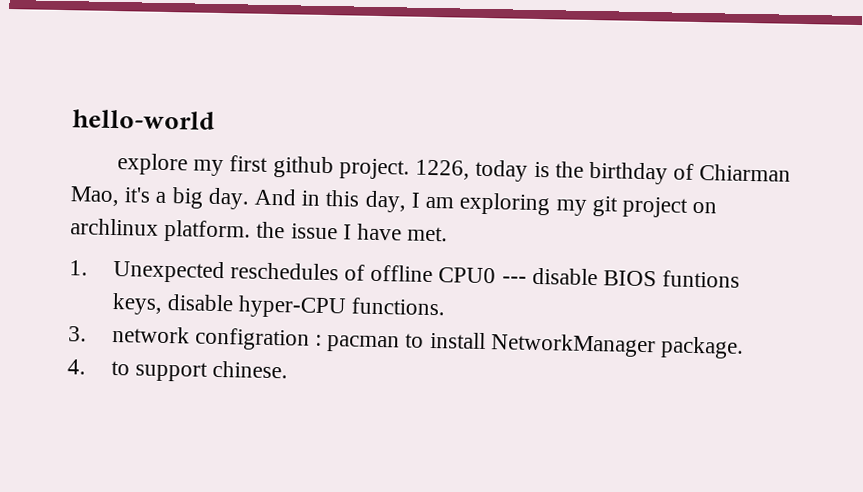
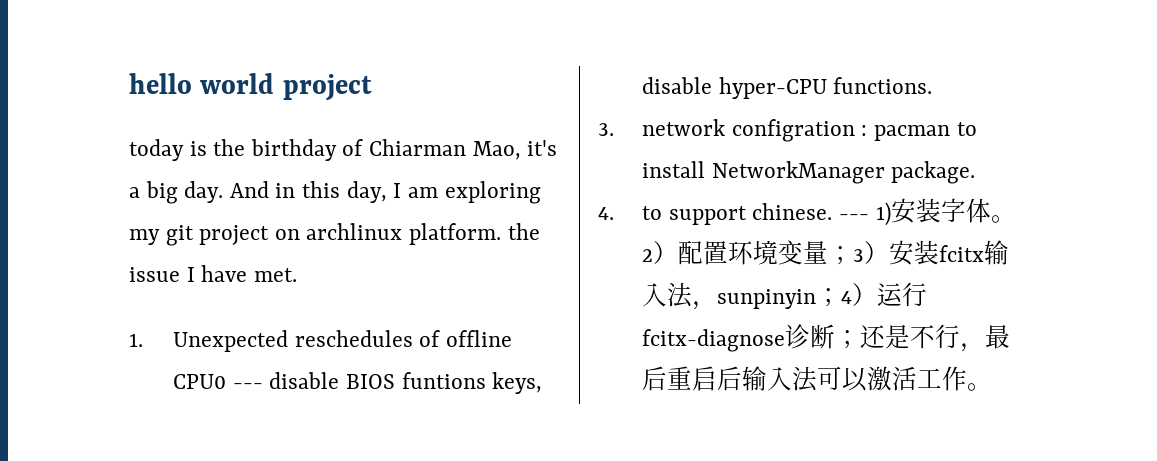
[72,109,215,130] [117,153,471,180] hello-world // explore my first github project. 1226, -> [129,73,372,101] hello world project //
(288, 369) none -> [838,198,1016,226] [642,240,1010,266] [642,282,928,310] [642,324,1011,352] [642,366,993,392] --- 1)安装字体。2）配置环境变量；3）安装fcitx输入法，sunpinyin；4）运行fcitx-diagnose诊断；还是不行，最后重启后输入法可以激活工作。

